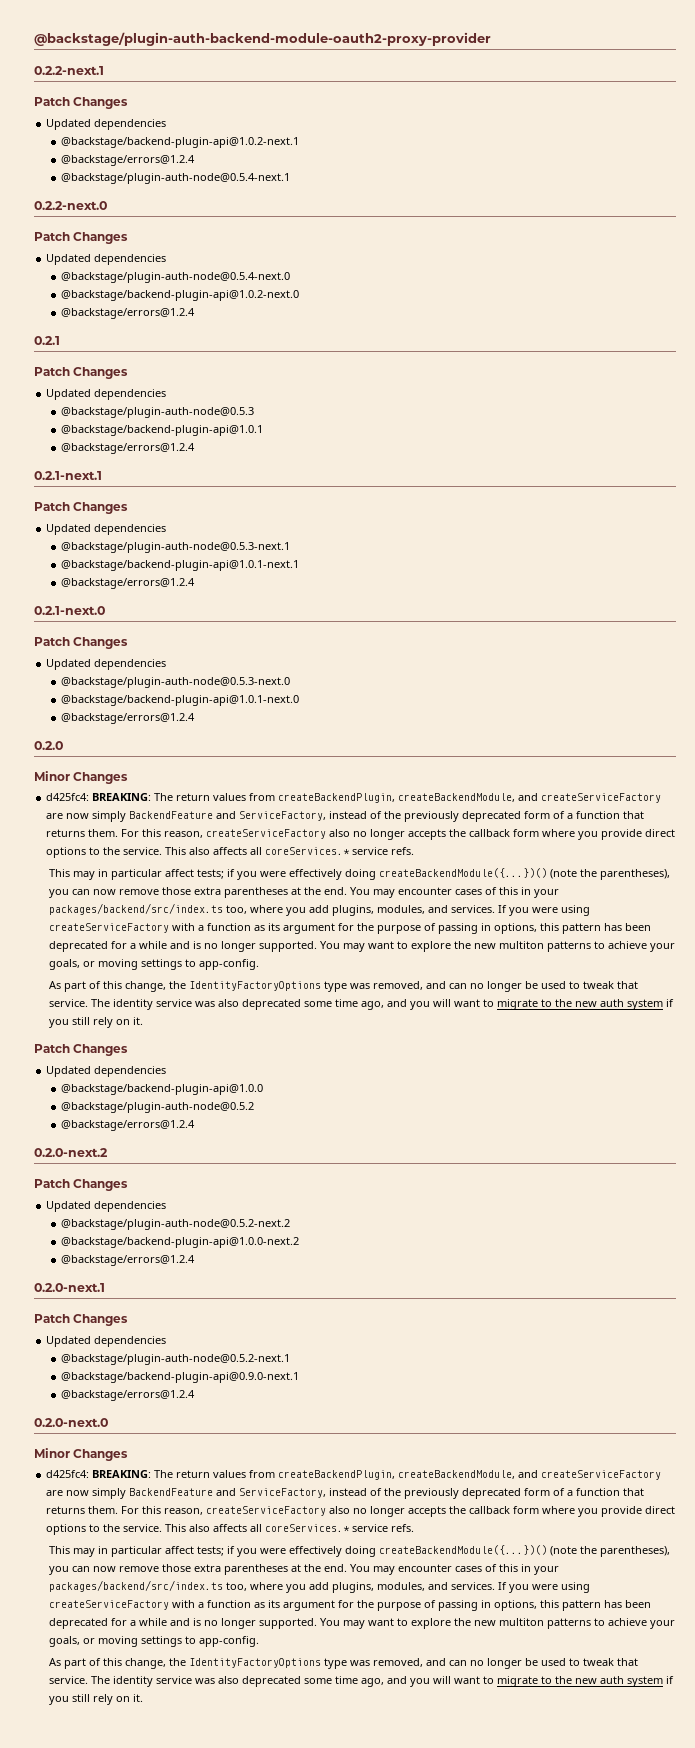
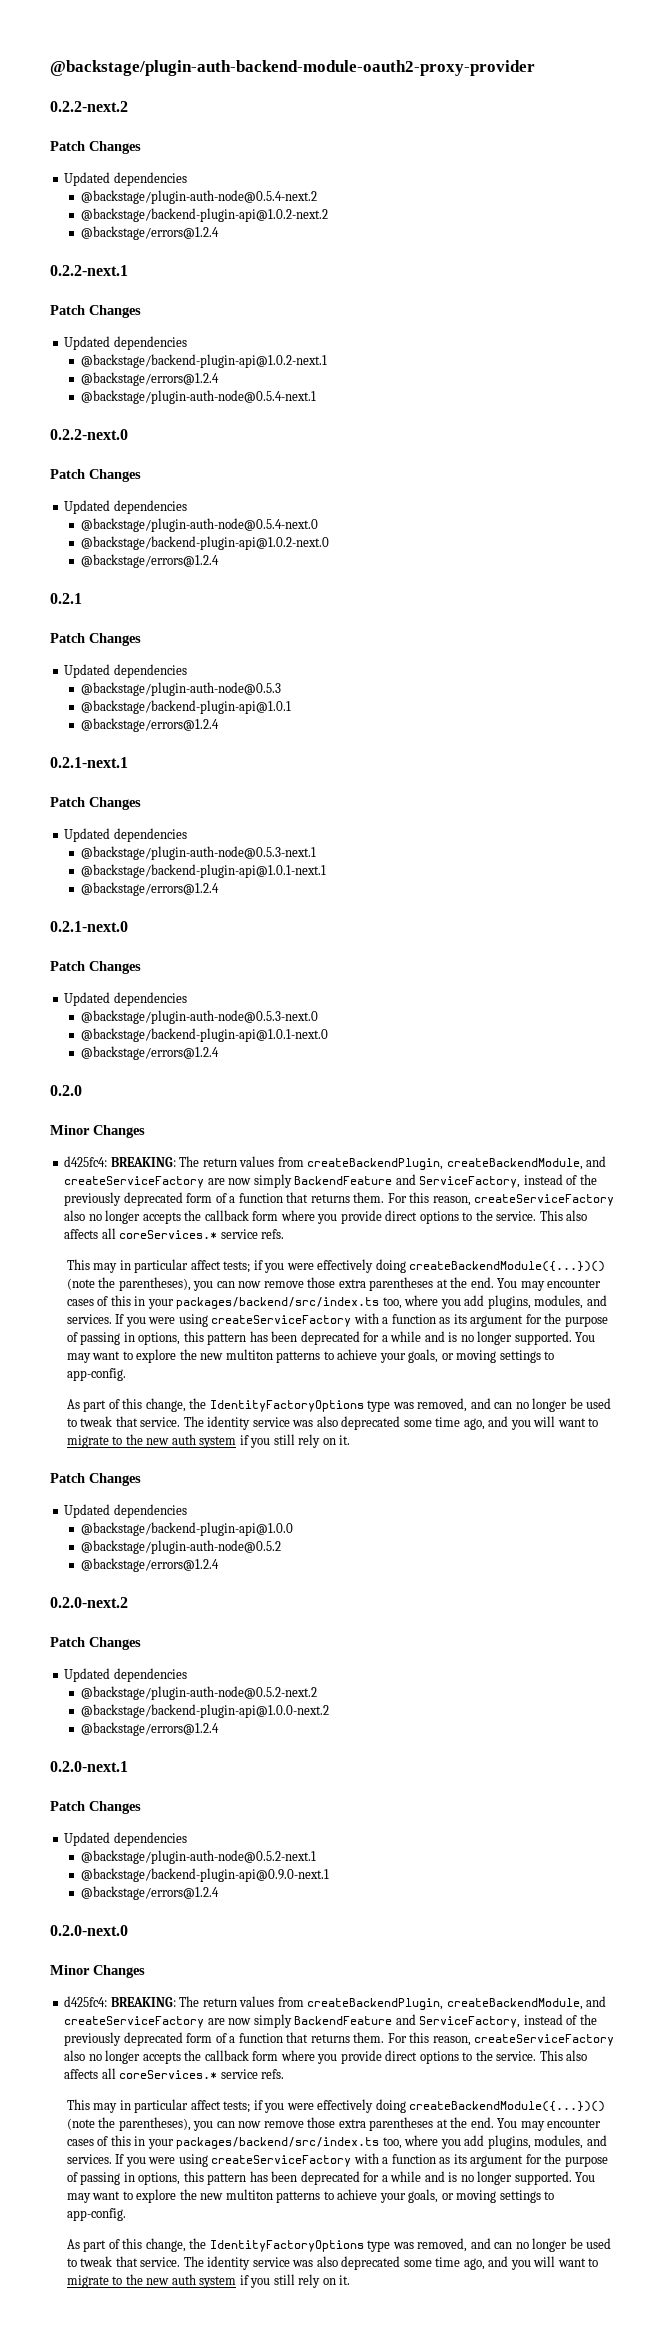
(491, 39) none -> [50,101,128,112] [50,141,141,154] [64,172,187,186] [81,190,318,204] [81,208,329,222] [81,226,220,240] // 0.2.2-next.2 // Patch Changes // Updated dependencies // @backstage/plugin-auth-node@0.5.4-next.2 // @backstage/backend-plugin-api@1.0.2-next.2 // @backstage/errors@1.2.4

